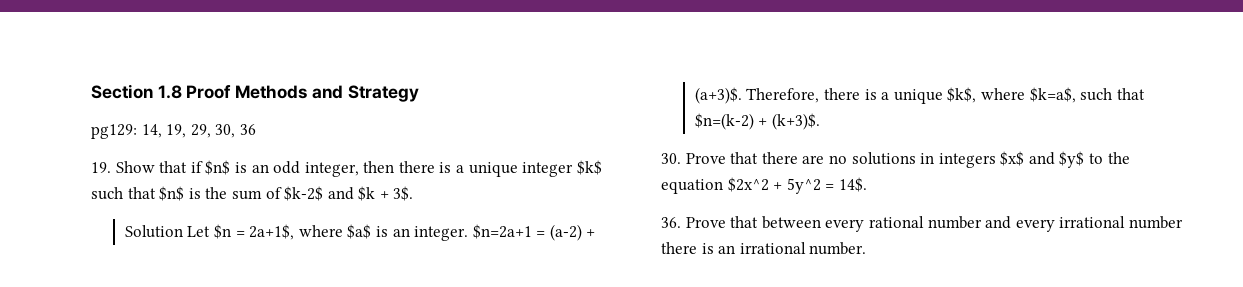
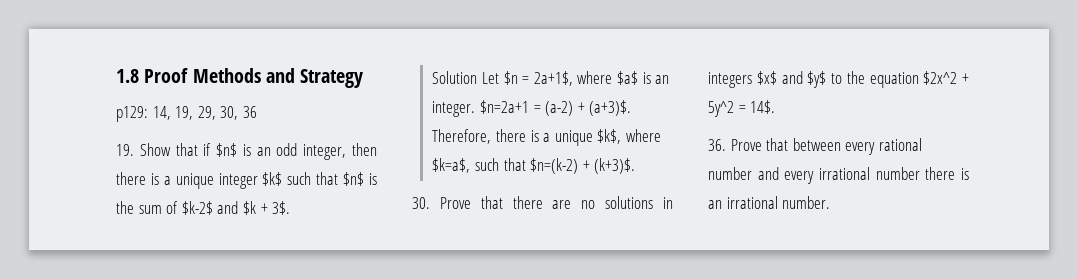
[91,84,153,99] Section -> (116, 76) none
[91,124,137,139] pg129: -> [116,106,148,122] p129:

